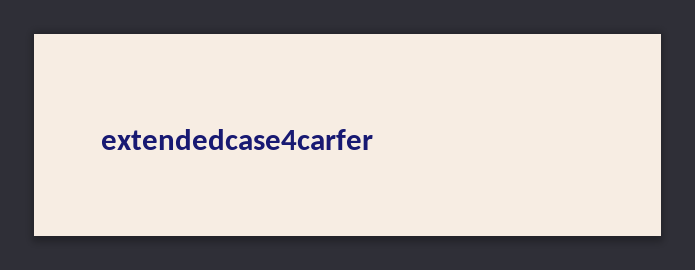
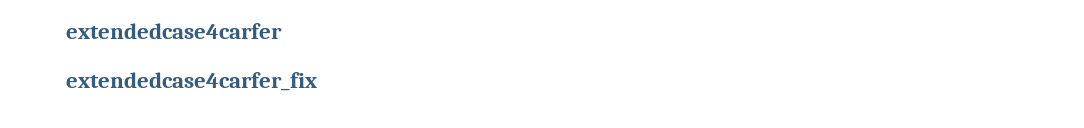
(373, 139) none -> [66,72,317,91] // extendedcase4carfer_fix

